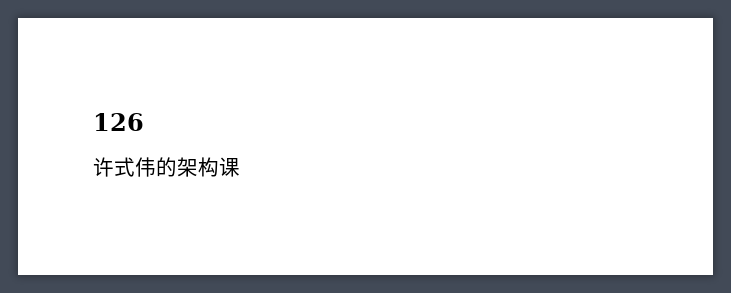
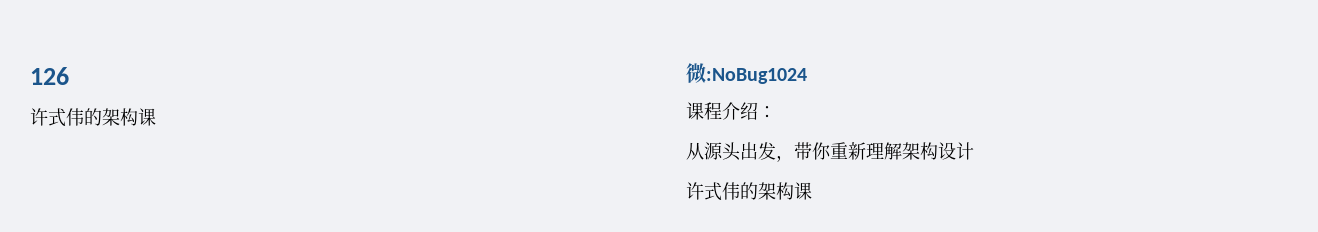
(240, 167) none -> [686,63,807,84] [686,102,776,120] [686,142,974,162] [686,182,812,201] // 微:NoBug1024 // 课程介绍： // 从源头出发，带你重新理解架构设计 // 许式伟的架构课

